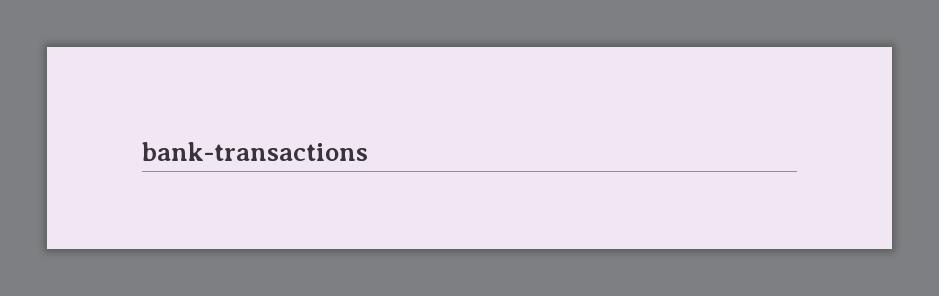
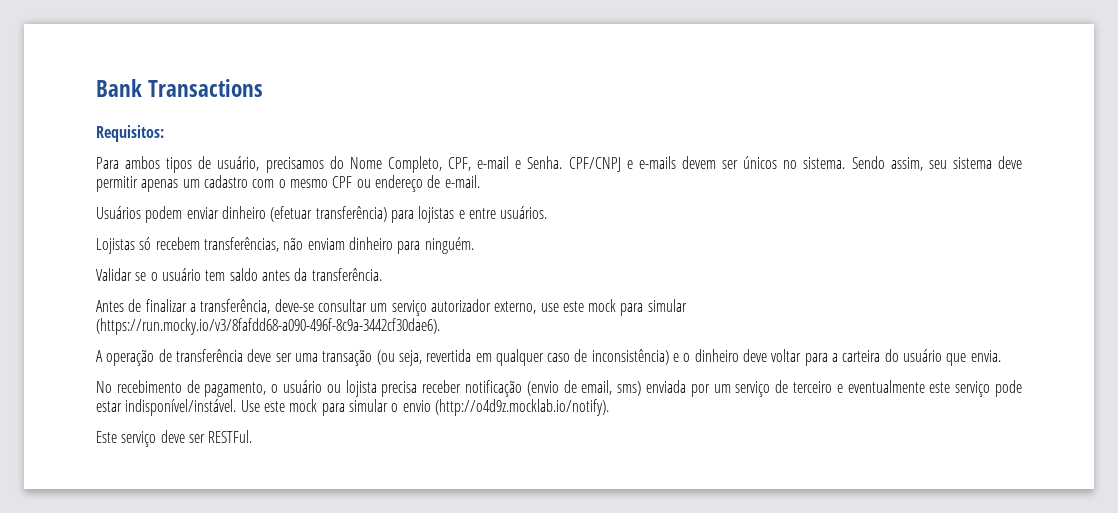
[142,142,368,161] bank-transactions -> [96,79,264,97] [96,125,164,142] [96,156,1023,173] [96,175,480,192] [96,206,548,223] [96,237,474,254] [96,268,382,281] [96,299,687,316] [96,318,440,335] [96,349,1001,366] [96,380,1022,397] [96,399,609,416] [96,430,253,447] Bank Transactions // Requisitos: // Para ambos tipos de usuário, precisamos do Nome Completo, CPF, e-mail e Senha. CPF/CNPJ e e-mails devem ser únicos no sistema. Sendo assim, seu sistema deve permitir apenas um cadastro com o mesmo CPF ou endereço de e-mail. // Usuários podem enviar dinheiro (efetuar transferência) para lojistas e entre usuários. // Lojistas só recebem transferências, não enviam dinheiro para ninguém. // Validar se o usuário tem saldo antes da transferência. // Antes de finalizar a transferência, deve-se consultar um serviço autorizador externo, use este mock para simular (https://run.mocky.io/v3/8fafdd68-a090-496f-8c9a-3442cf30dae6). // A operação de transferência deve ser uma transação (ou seja, revertida em qualquer caso de inconsistência) e o dinheiro deve voltar para a carteira do usuário que envia. // No recebimento de pagamento, o usuário ou lojista precisa receber notificação (envio de email, sms) enviada por um serviço de terceiro e eventualmente este serviço pode estar indisponível/instável. Use este mock para simular o envio (http://o4d9z.mocklab.io/notify). // Este serviço deve ser RESTFul.

